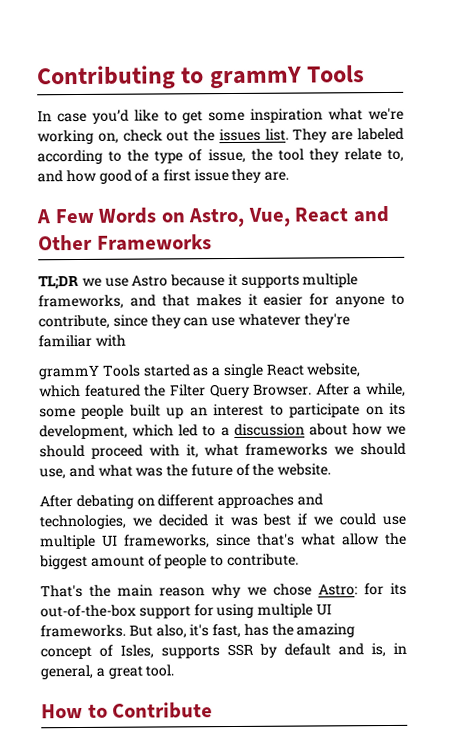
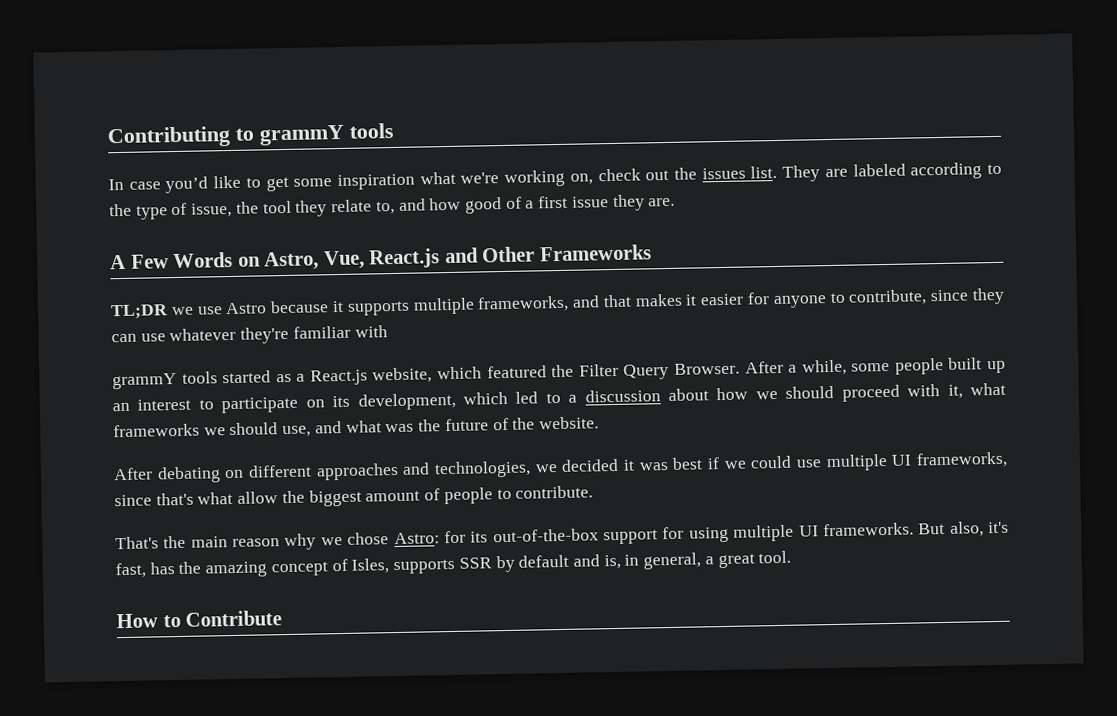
[306,65,366,83] Tools -> [349,122,394,139] tools
[294,207,350,223] React -> [368,248,441,269] React.js
[101,364,140,377] Tools -> [181,371,218,384] tools
[222,363,304,379] single React -> [309,369,368,386] React.js

